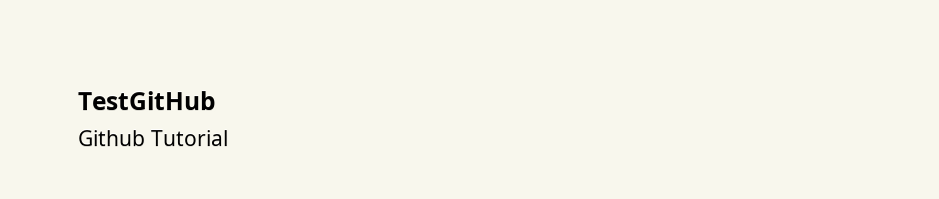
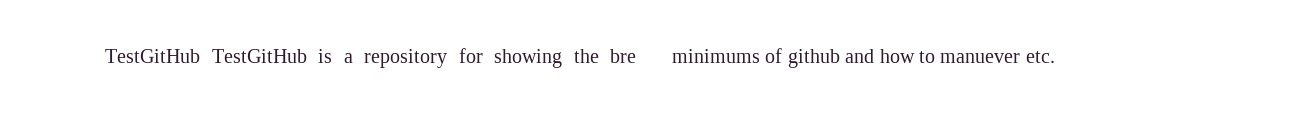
[77,91,217,111] [78,130,229,147] TestGitHub // Github Tutorial -> [105,48,1055,68] TestGitHub TestGitHub is a repository for showing the bre minimums of github and how to manuever etc.

